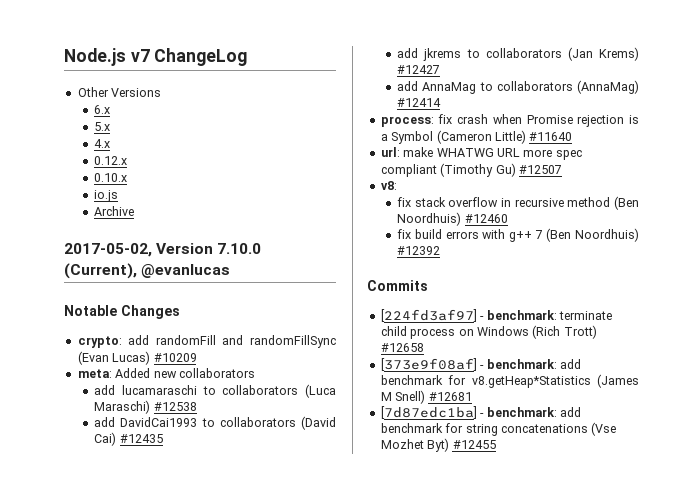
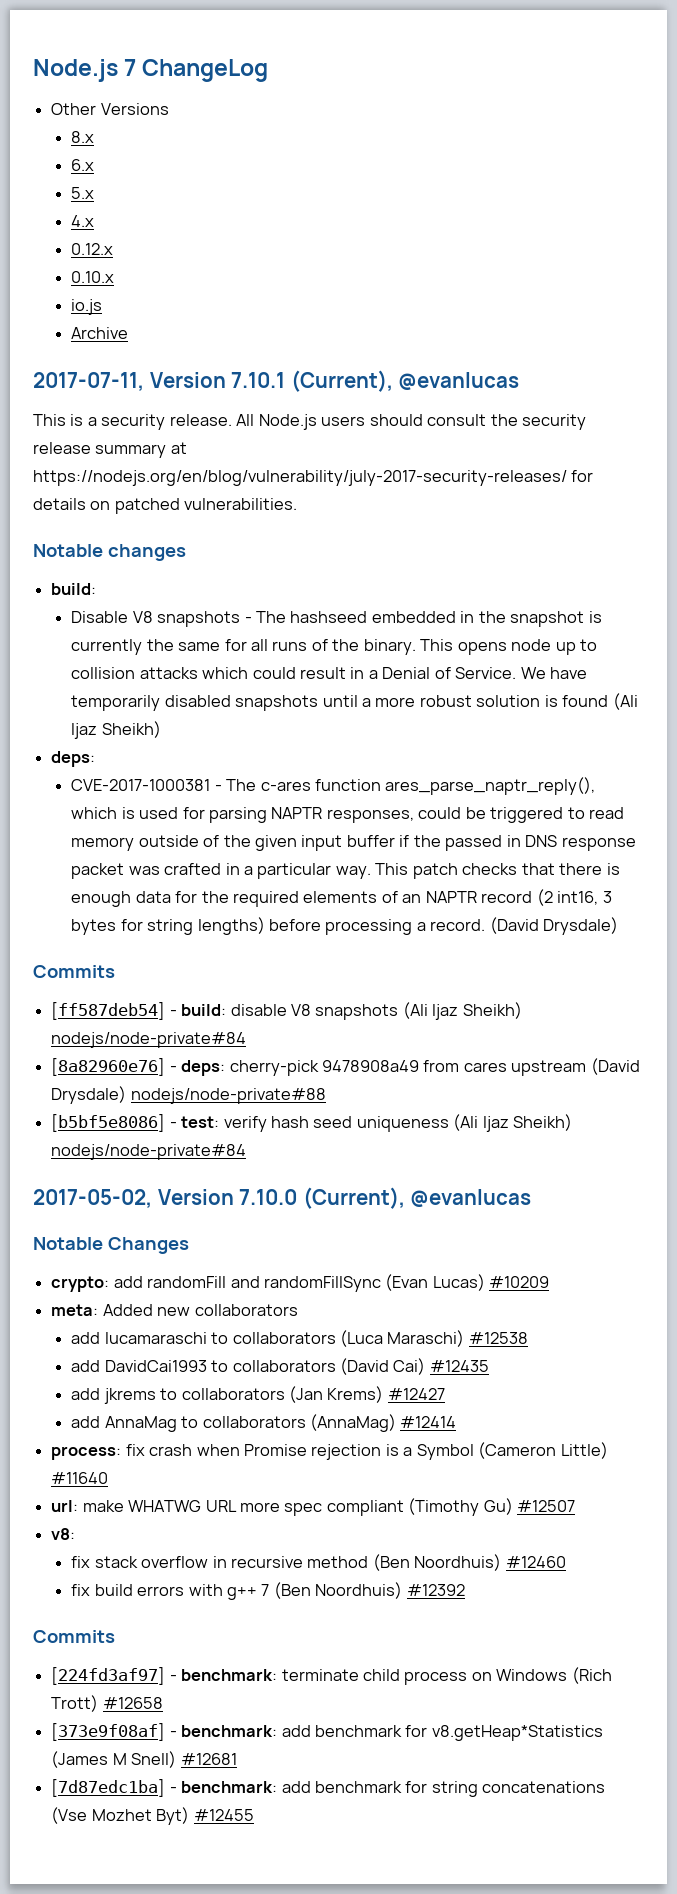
[64,48,150,66] Node.js v7 -> [33,59,137,82] Node.js 7
(162, 92) none -> [71,131,95,143] // 8.x
(135, 211) none -> [33,370,520,392] [33,414,587,430] [33,442,187,458] [33,470,594,486] [33,498,298,514] [33,544,186,561] [51,583,97,595] [71,611,602,627] [71,639,598,655] [71,667,588,679] [71,693,638,711] [71,721,161,739] [51,751,96,767] [71,777,596,795] [71,807,625,823] [71,835,636,851] [71,863,620,879] [71,889,612,907] [71,917,619,935] [33,965,115,978] [51,1002,522,1020] [51,1032,247,1048] [51,1058,640,1076] [51,1086,326,1104] [51,1114,573,1132] [51,1144,247,1160] // 2017-07-11, Version 7.10.1 (Current), @evanlucas // This is a security release. All Node.js users should consult the security release summary at https://nodejs.org/en/blog/vulnerability/july-2017-security-releases/ for details on patched vulnerabilities. // Notable changes // build: // Disable V8 snapshots - The hashseed embedded in the snapshot is currently the same for all runs of the binary. This opens node up to collision attacks which could result in a Denial of Service. We have temporarily disabled snapshots until a more robust solution is found (Ali Ijaz Sheikh) // deps: // CVE-2017-1000381 - The c-ares function ares_parse_naptr_reply(), which is used for parsing NAPTR responses, could be triggered to read memory outside of the given input buffer if the passed in DNS response packet was crafted in a particular way. This patch checks that there is enough data for the required elements of an NAPTR record (2 int16, 3 bytes for string lengths) before processing a record. (David Drysdale) // Commits // [ff587deb54] - build: disable V8 snapshots (Ali Ijaz Sheikh) nodejs/node-private#84 // [8a82960e76] - deps: cherry-pick 9478908a49 from cares upstream (David Drysdale) nodejs/node-private#88 // [b5bf5e8086] - test: verify hash seed uniqueness (Ali Ijaz Sheikh) nodejs/node-private#84

